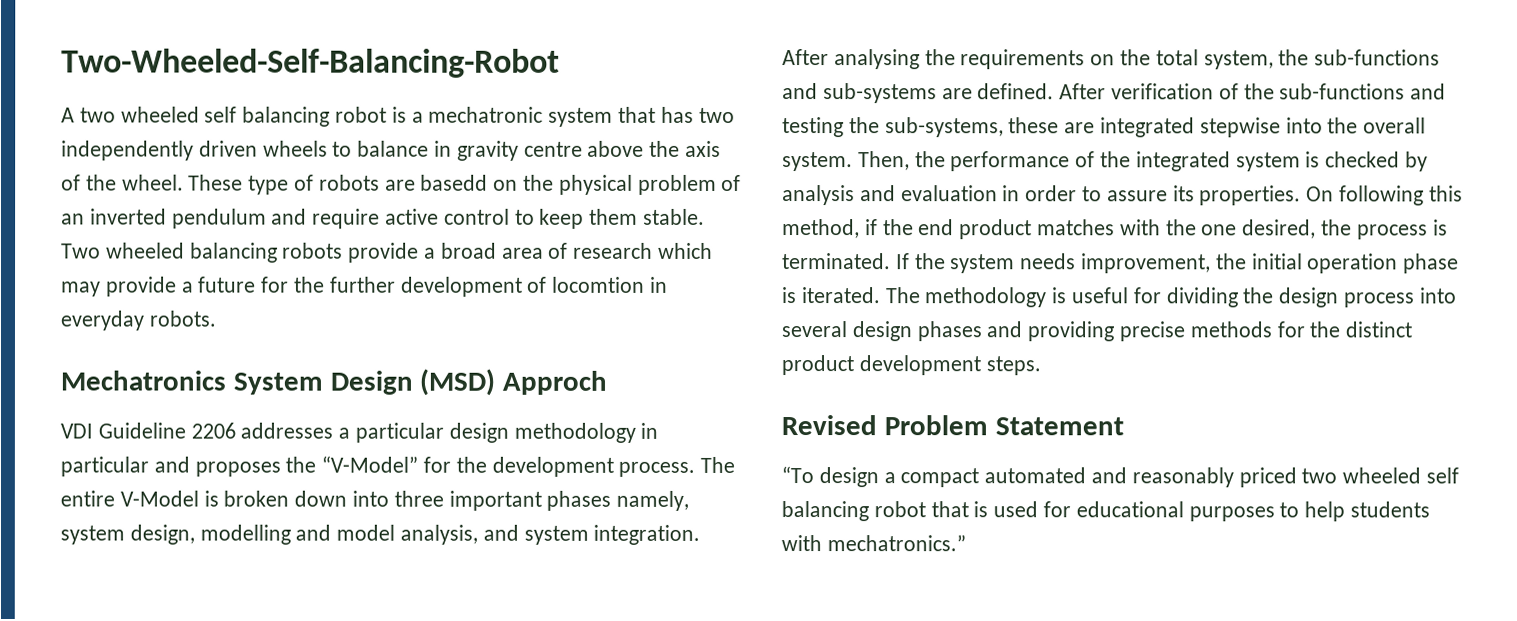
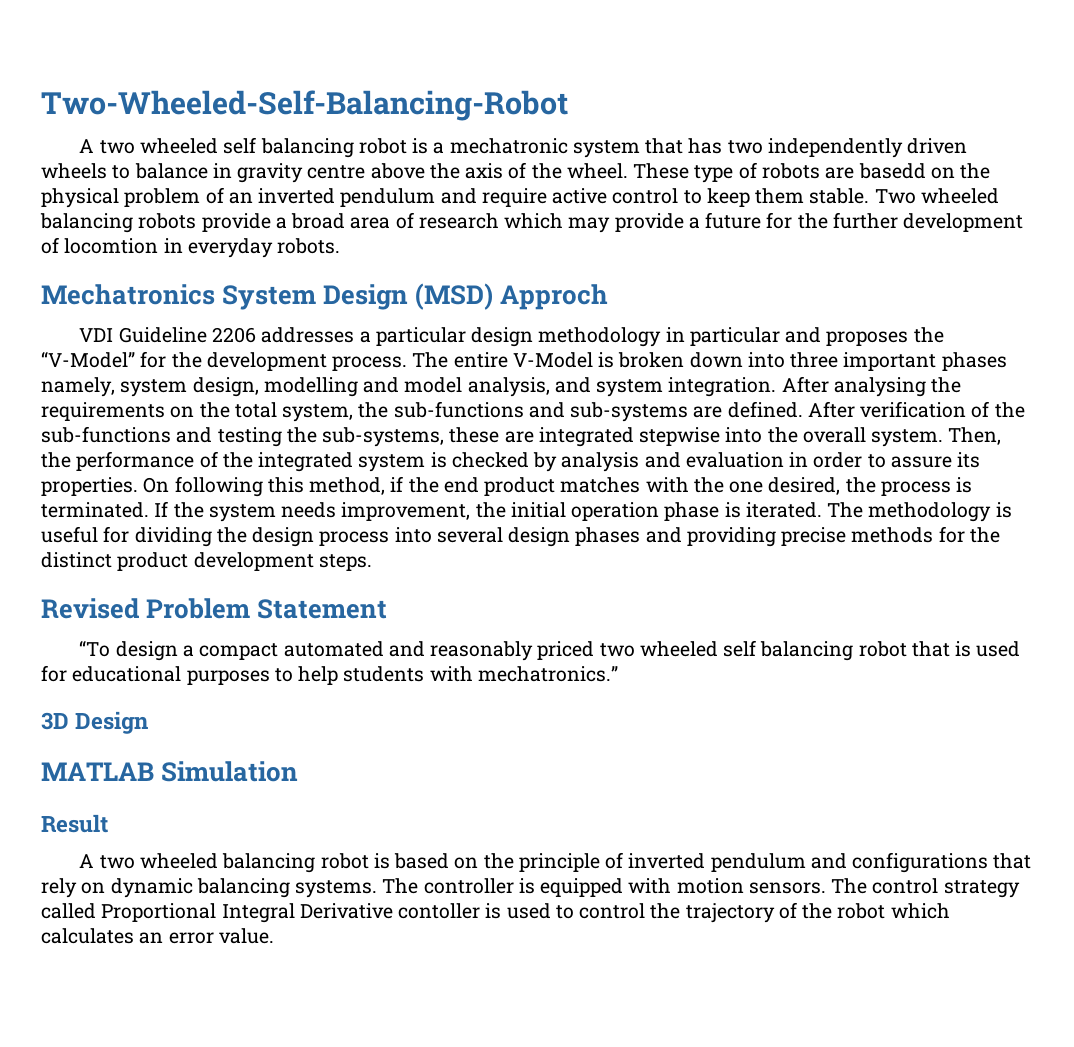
(966, 543) none -> [41,711,149,734] [41,761,299,782] [41,814,108,833] [79,852,1032,873] [41,878,1020,898] [41,902,950,923] [41,928,274,944] // 3D Design // MATLAB Simulation // Result // A two wheeled balancing robot is based on the principle of inverted pendulum and configurations that rely on dynamic balancing systems. The controller is equipped with motion sensors. The control strategy called Proportional Integral Derivative contoller is used to control the trajectory of the robot which calculates an error value.

